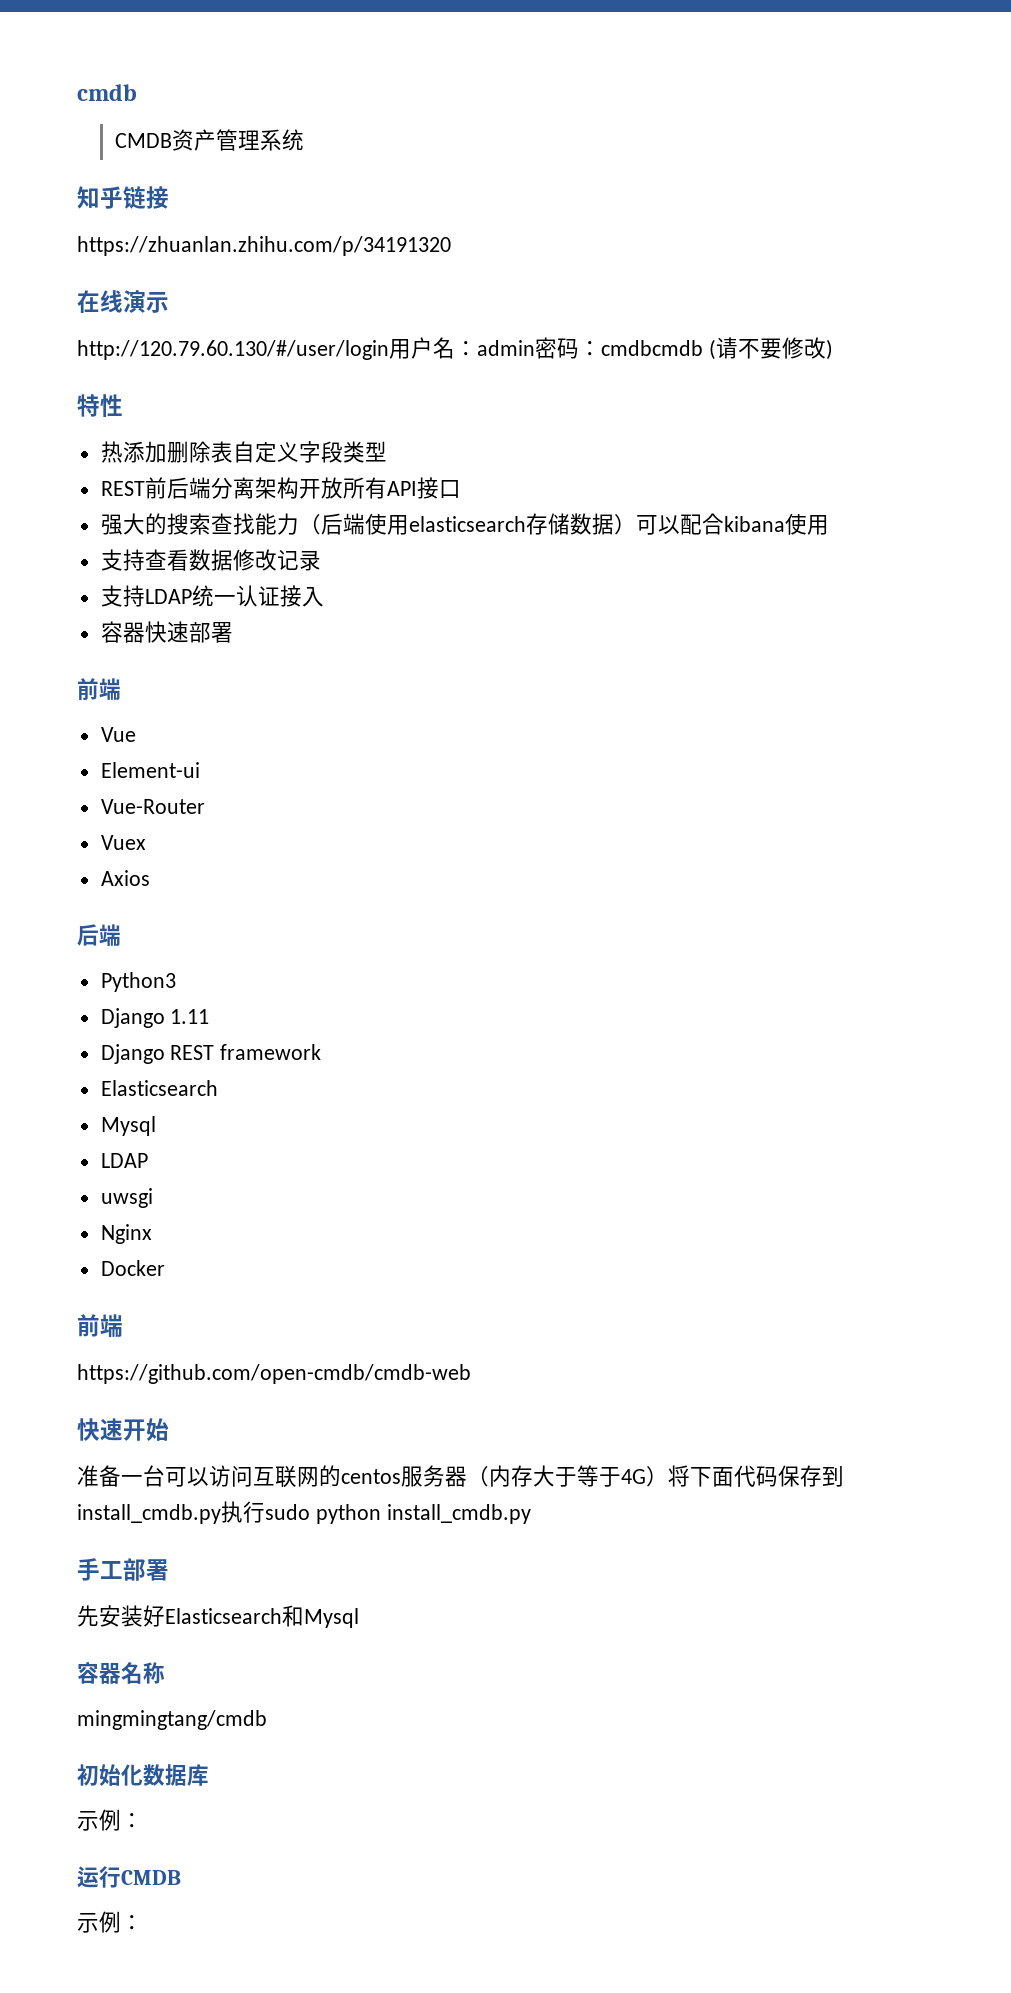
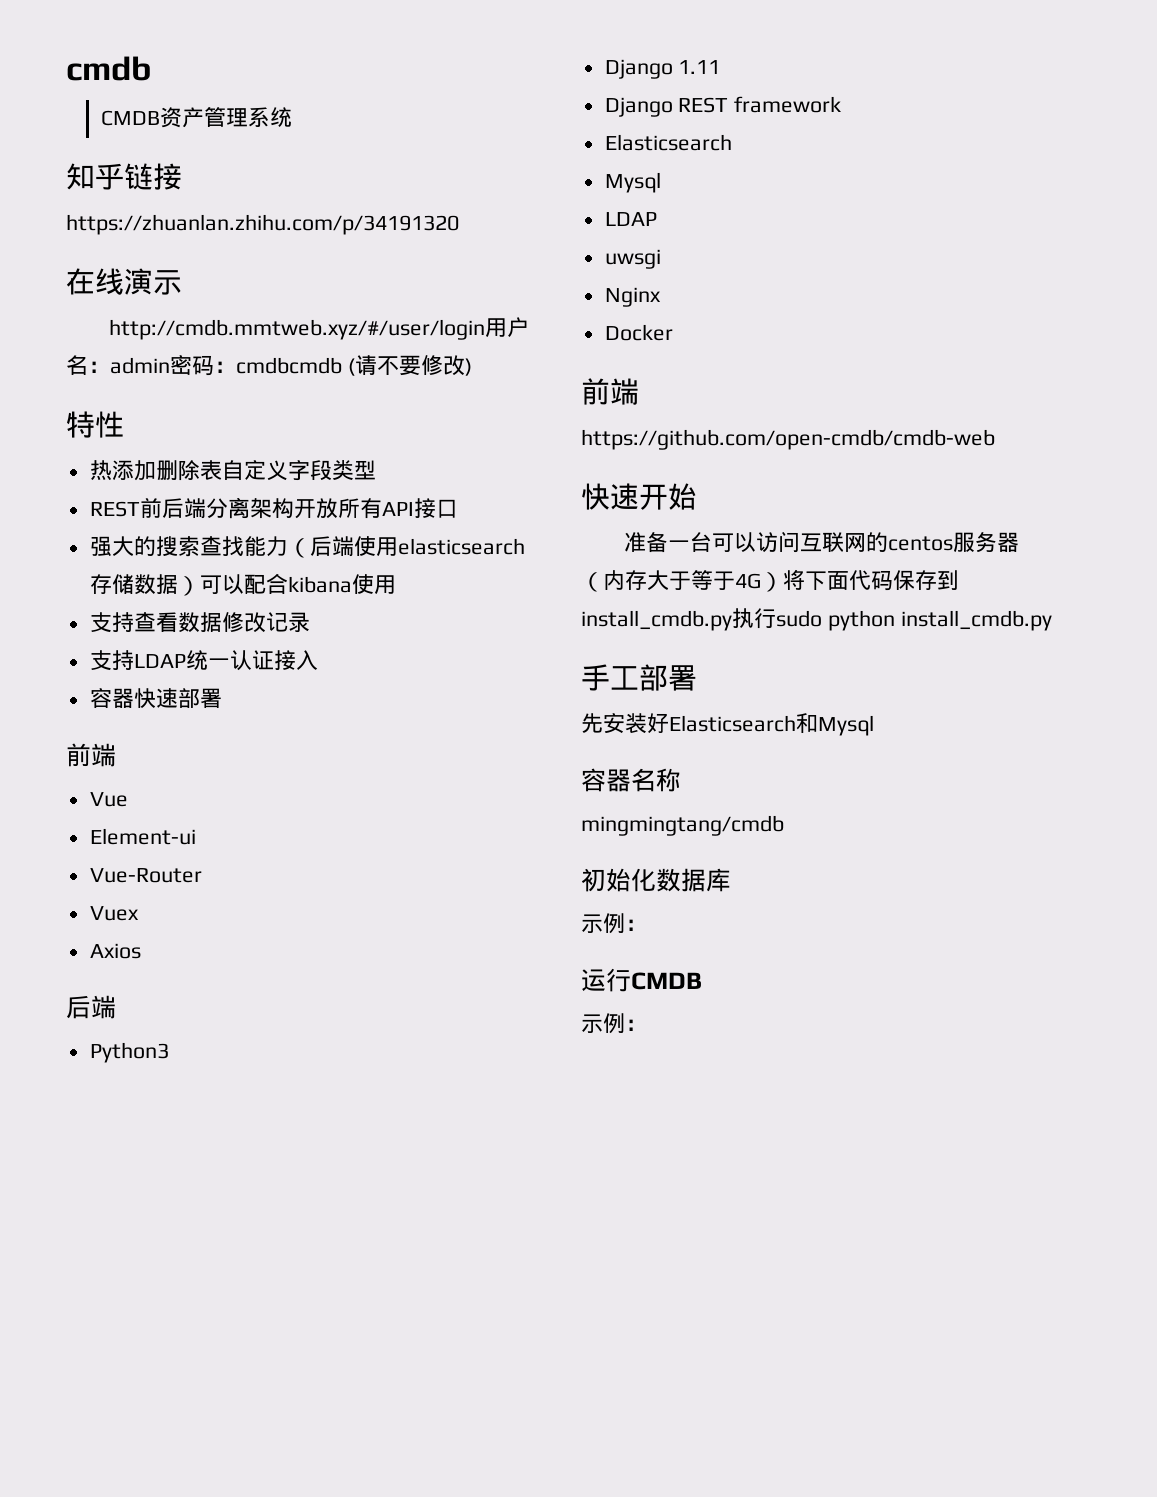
[77,340,389,360] http://120.79.60.130/#/user/login -> [109,319,486,340] http://cmdb.mmtweb.xyz/#/user/login

